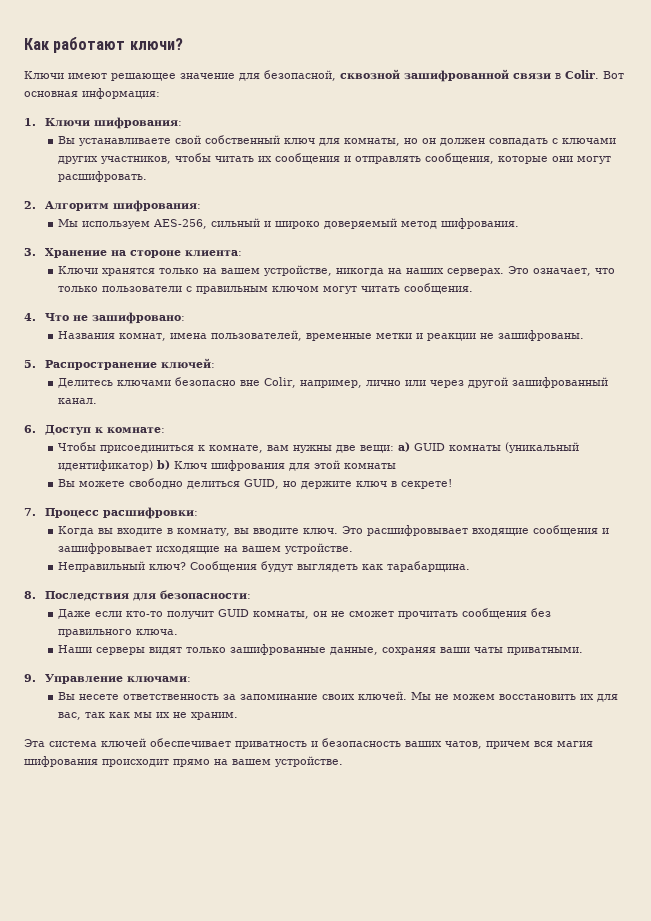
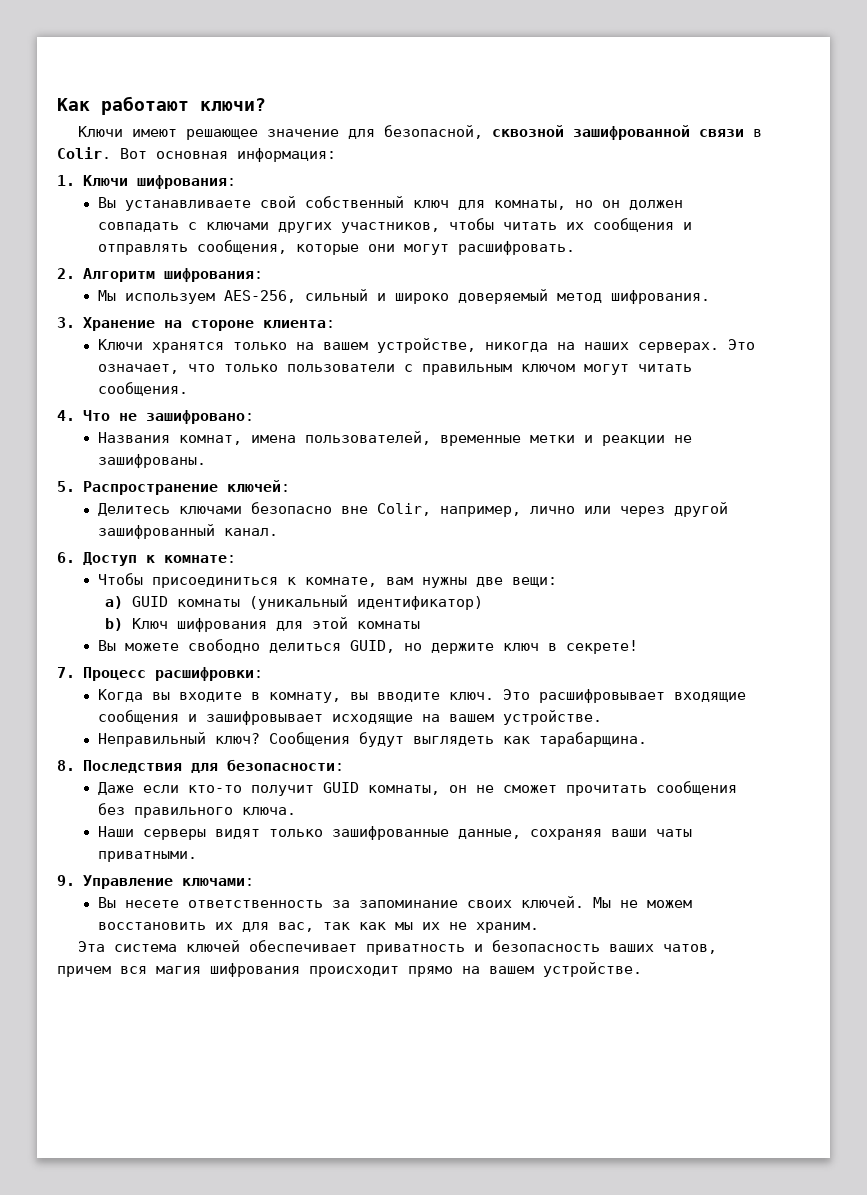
(394, 449) none -> (557, 582) //
(153, 465) none -> (484, 603) //

